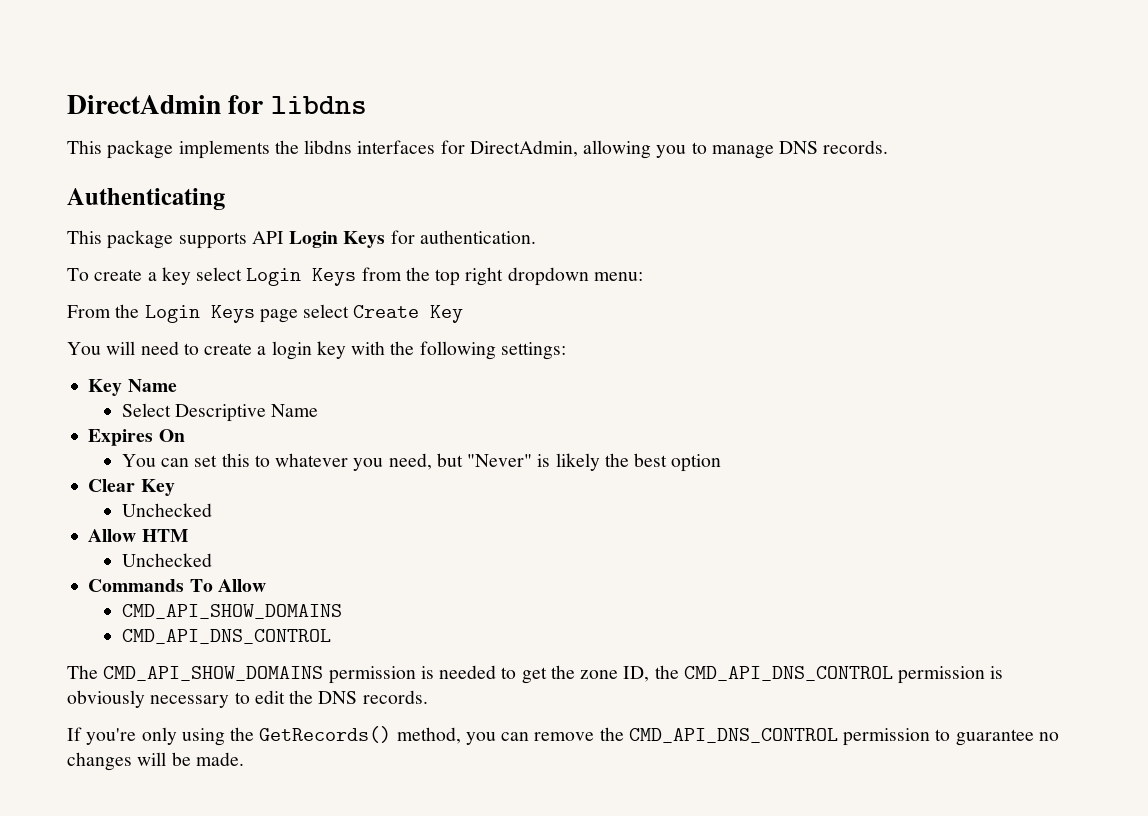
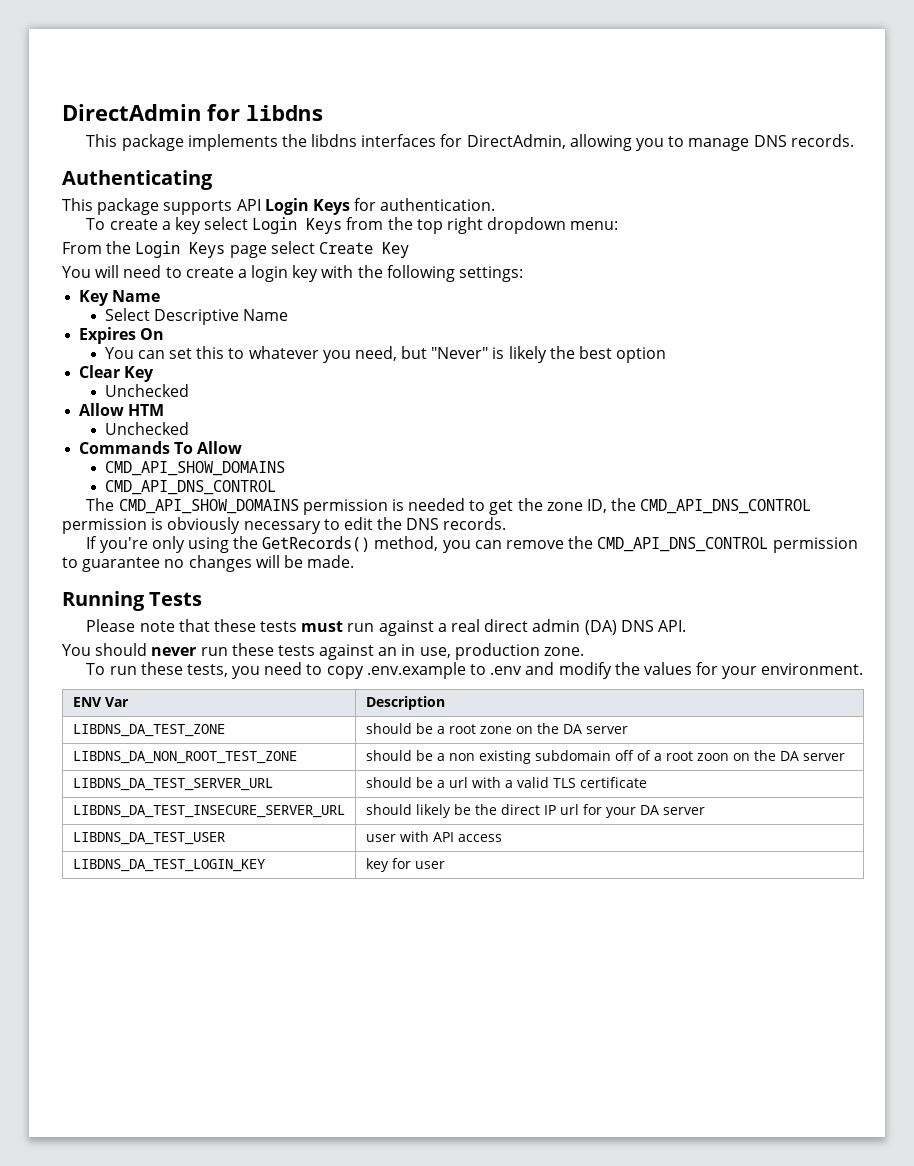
(244, 759) none -> [62,591,203,611] [86,619,686,636] [62,643,585,660] [86,662,864,679] [72,697,129,707] [365,696,445,710] [72,724,225,737] [365,723,628,734] [72,751,297,764] [365,750,845,764] [72,778,273,791] [365,777,647,788] [72,805,345,818] [365,804,705,818] [72,832,225,845] [365,831,502,842] [72,859,265,872] [365,858,445,872] // Running Tests // Please note that these tests must run against a real direct admin (DA) DNS API. // You should never run these tests against an in use, production zone. // To run these tests, you need to copy .env.example to .env and modify the values for your environment. // ENV Var | Description // LIBDNS_DA_TEST_ZONE | should be a root zone on the DA server // LIBDNS_DA_NON_ROOT_TEST_ZONE | should be a non existing subdomain off of a root zoon on the DA server // LIBDNS_DA_TEST_SERVER_URL | should be a url with a valid TLS certificate // LIBDNS_DA_TEST_INSECURE_SERVER_URL | should likely be the direct IP url for your DA server // LIBDNS_DA_TEST_USER | user with API access // LIBDNS_DA_TEST_LOGIN_KEY | key for user

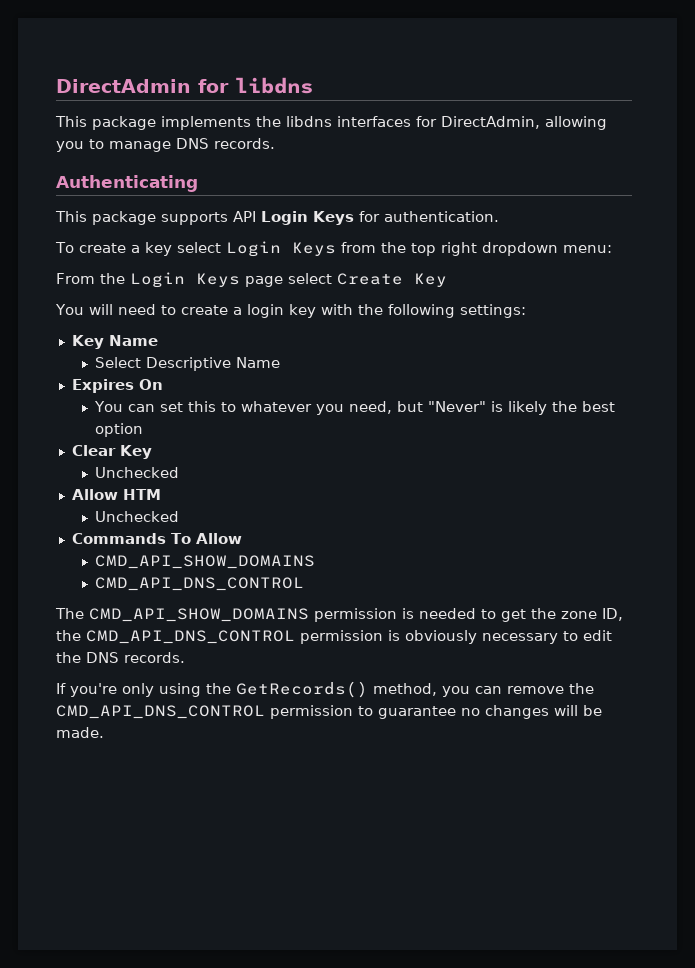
[62,591,203,611] [86,619,686,636] [62,643,585,660] [86,662,864,679] [72,697,129,707] [365,696,445,710] [72,724,225,737] [365,723,628,734] [72,751,297,764] [365,750,845,764] [72,778,273,791] [365,777,647,788] [72,805,345,818] [365,804,705,818] [72,832,225,845] [365,831,502,842] [72,859,265,872] [365,858,445,872] // Running Tests // Please note that these tests must run against a real direct admin (DA) DNS API. // You should never run these tests against an in use, production zone. // To run these tests, you need to copy .env.example to .env and modify the values for your environment. // ENV Var | Description // LIBDNS_DA_TEST_ZONE | should be a root zone on the DA server // LIBDNS_DA_NON_ROOT_TEST_ZONE | should be a non existing subdomain off of a root zoon on the DA server // LIBDNS_DA_TEST_SERVER_URL | should be a url with a valid TLS certificate // LIBDNS_DA_TEST_INSECURE_SERVER_URL | should likely be the direct IP url for your DA server // LIBDNS_DA_TEST_USER | user with API access // LIBDNS_DA_TEST_LOGIN_KEY | key for user -> (104, 732) none

